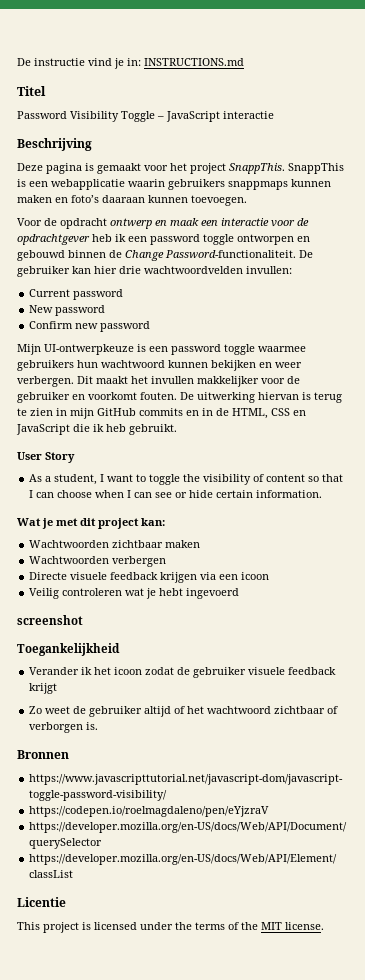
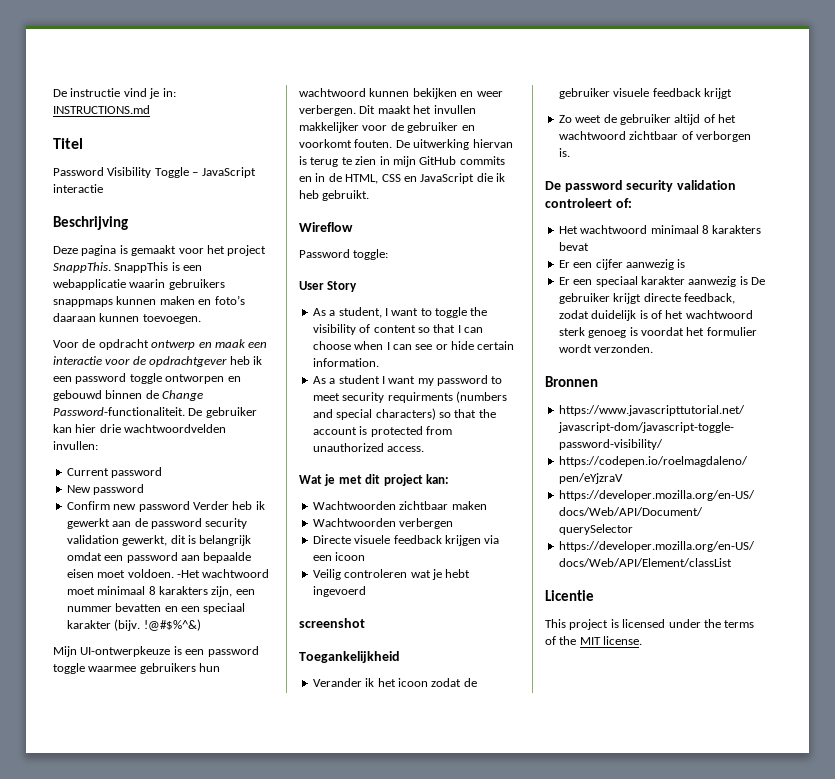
(151, 326) none -> [192,501,265,510] [66,518,248,529] [66,535,252,546] [66,552,252,563] [66,569,270,578] [66,586,255,597] [66,603,246,614] [66,619,201,631] Verder heb ik gewerkt aan de password security validation gewerkt, dit is belangrijk omdat een password aan bepaalde eisen moet voldoen. -Het wachtwoord moet minimaal 8 karakters zijn, een nummer bevatten en een speciaal karakter (bijv. !@#$%^&)
(177, 429) none -> [299,222,353,232] [299,249,389,260] // Wireflow // Password toggle:
(323, 494) none -> [312,375,503,386] [312,391,507,403] [312,408,496,420] [312,426,452,437] [312,443,425,452] // As a student I want my password to meet security requirments (numbers and special characters) so that the account is protected from unauthorized access.
(99, 726) none -> [545,180,736,192] [545,198,632,208] [558,225,762,234] [558,242,589,251] [558,259,686,270] [558,276,765,287] [558,293,735,304] [558,310,753,321] [558,327,757,338] [558,344,654,353] // De password security validation controleert of: // Het wachtwoord minimaal 8 karakters bevat // Er een cijfer aanwezig is // Er een speciaal karakter aanwezig is De gebruiker krijgt directe feedback, zodat duidelijk is of het wachtwoord sterk genoeg is voordat het formulier wordt verzonden.

